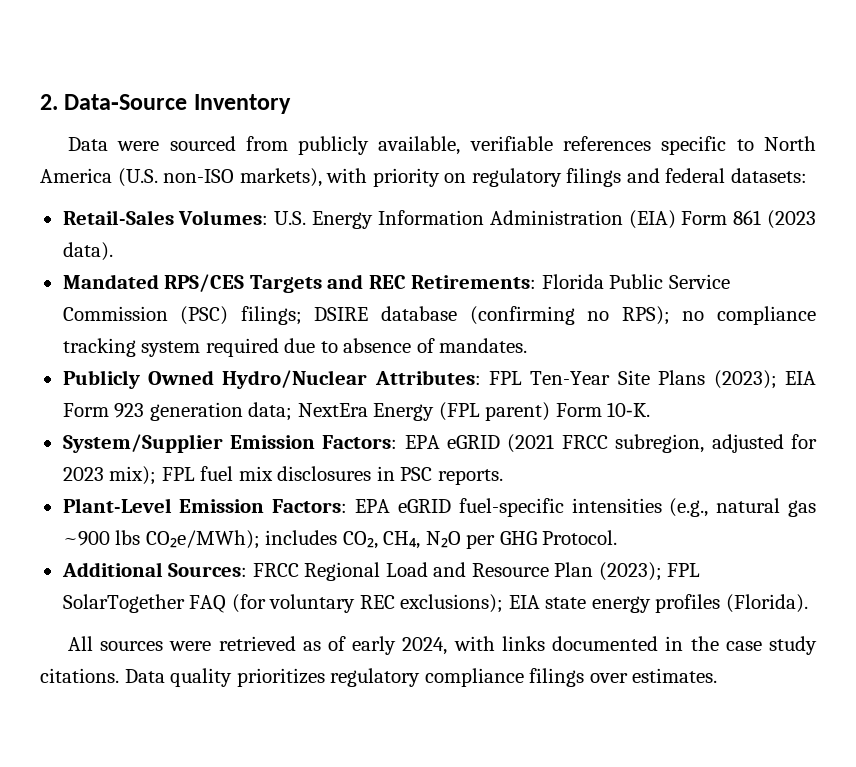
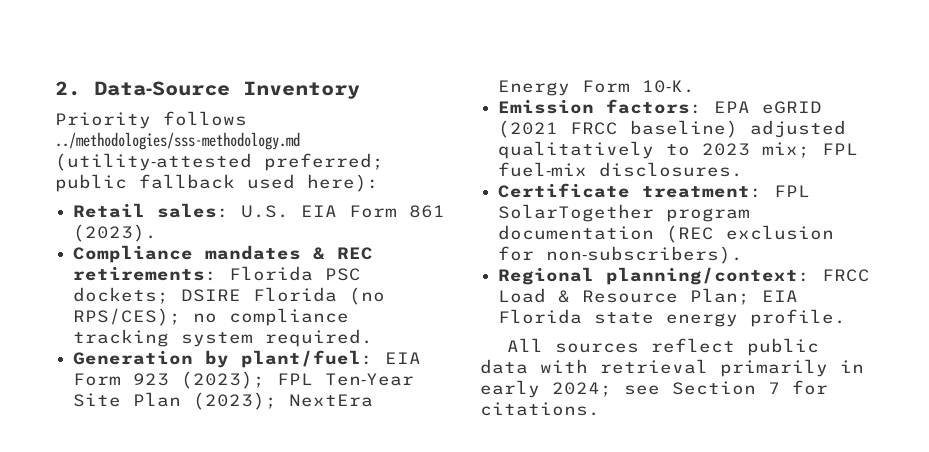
[67,136,816,155] [40,168,807,187] [62,210,816,229] [62,242,113,261] [62,274,730,293] [62,306,817,325] [62,338,528,357] [62,370,816,389] [62,402,551,421] Data were sourced from publicly available, verifiable references specific to North America (U.S. non-ISO markets), with priority on regulatory filings and federal datasets: // Retail-Sales Volumes: U.S. Energy Information Administration (EIA) Form 861 (2023 data). // Mandated RPS/CES Targets and REC Retirements: Florida Public Service Commission (PSC) filings; DSIRE database (confirming no RPS); no compliance tracking system required due to absence of mandates. // Publicly Owned Hydro/Nuclear Attributes: FPL Ten-Year Site Plans (2023); EIA Form 923 generation data; NextEra Energy (FPL parent) -> [55,111,247,129] [55,132,300,150] [55,153,384,171] [55,174,379,192] [73,203,446,218] [73,224,158,242] [73,245,374,263] [73,266,362,281] [73,287,386,305] [73,308,350,326] [73,329,374,347] [73,350,422,368] [73,371,415,389] [73,392,374,410] [498,80,571,96] Priority follows ../methodologies/sss-methodology.md (utility‑attested preferred; public fallback used here): // Retail sales: U.S. EIA Form 861 (2023). // Compliance mandates & REC retirements: Florida PSC dockets; DSIRE Florida (no RPS/CES); no compliance tracking system required. // Generation by plant/fuel: EIA Form 923 (2023); FPL Ten‑Year Site Plan (2023); NextEra Energy
[62,434,398,453] System/Supplier Emission Factors: -> [498,99,703,114] Emission factors:
[615,434,817,453] [62,466,503,485] [62,498,816,517] [62,530,618,549] [61,562,701,581] [62,594,808,613] [67,636,818,655] [40,668,718,687] subregion, adjusted for 2023 mix); FPL fuel mix disclosures in PSC reports. // Plant-Level Emission Factors: EPA eGRID fuel-specific intensities (e.g., natural gas ~900 lbs CO₂e/MWh); includes CO₂, CH₄, N₂O per GHG Protocol. // Additional Sources: FRCC Regional Load and Resource Plan (2023); FPL SolarTogether FAQ (for voluntary REC exclusions); EIA state energy profiles (Florida). // All sources were retrieved as of early 2024, with links documented in the case study citations. Data quality prioritizes regulatory compliance filings over estimates. -> [630,120,847,138] [498,141,859,159] [498,162,744,177] [498,183,811,198] [498,204,751,222] [498,225,835,243] [498,246,744,264] [498,267,871,285] [498,288,799,305] [498,309,847,327] [506,338,819,356] [480,359,864,377] [480,380,828,398] [480,402,600,416] baseline) adjusted qualitatively to 2023 mix; FPL fuel‑mix disclosures. // Certificate treatment: FPL SolarTogether program documentation (REC exclusion for non‑subscribers). // Regional planning/context: FRCC Load & Resource Plan; EIA Florida state energy profile. // All sources reflect public data with retrieval primarily in early 2024; see Section 7 for citations.

